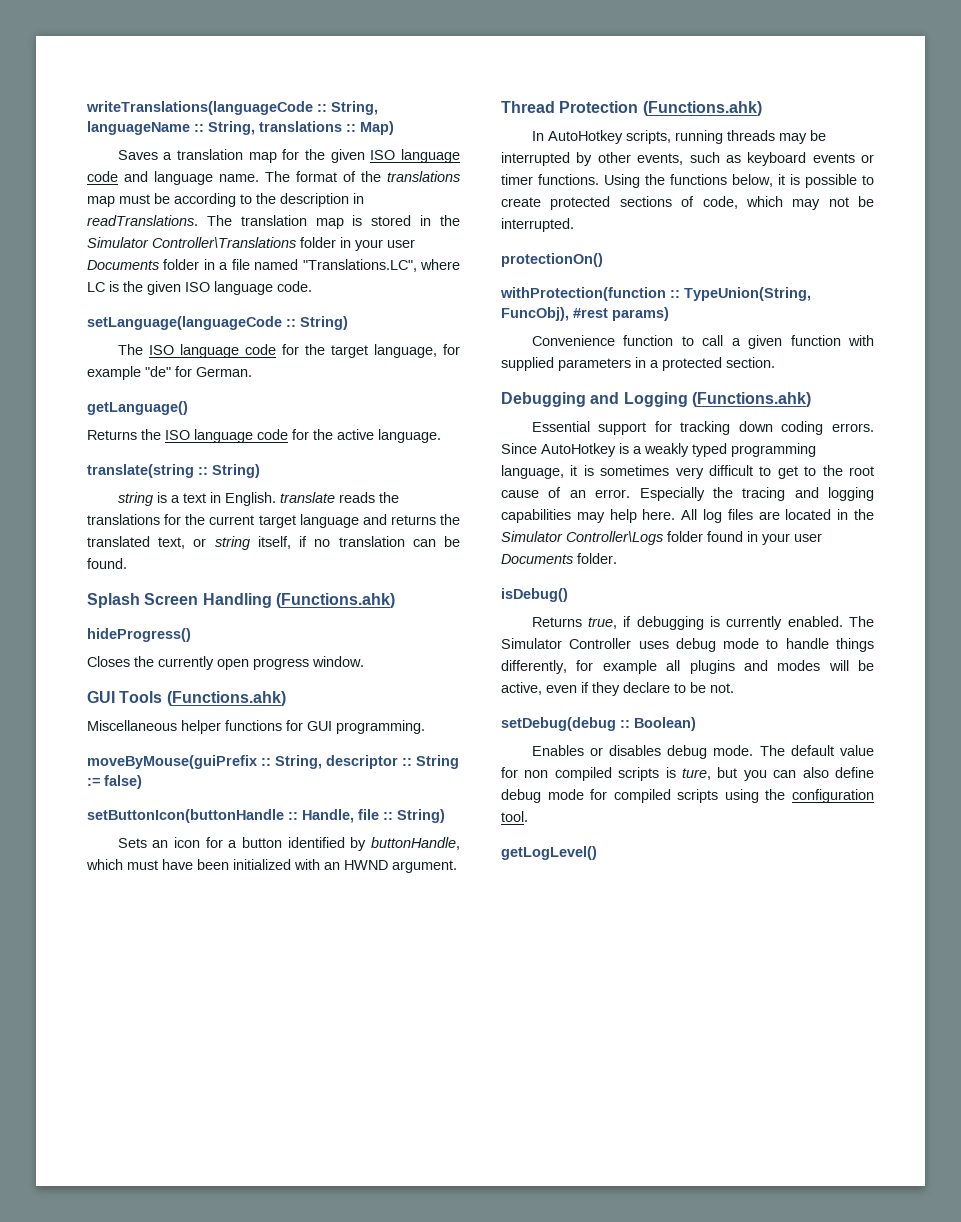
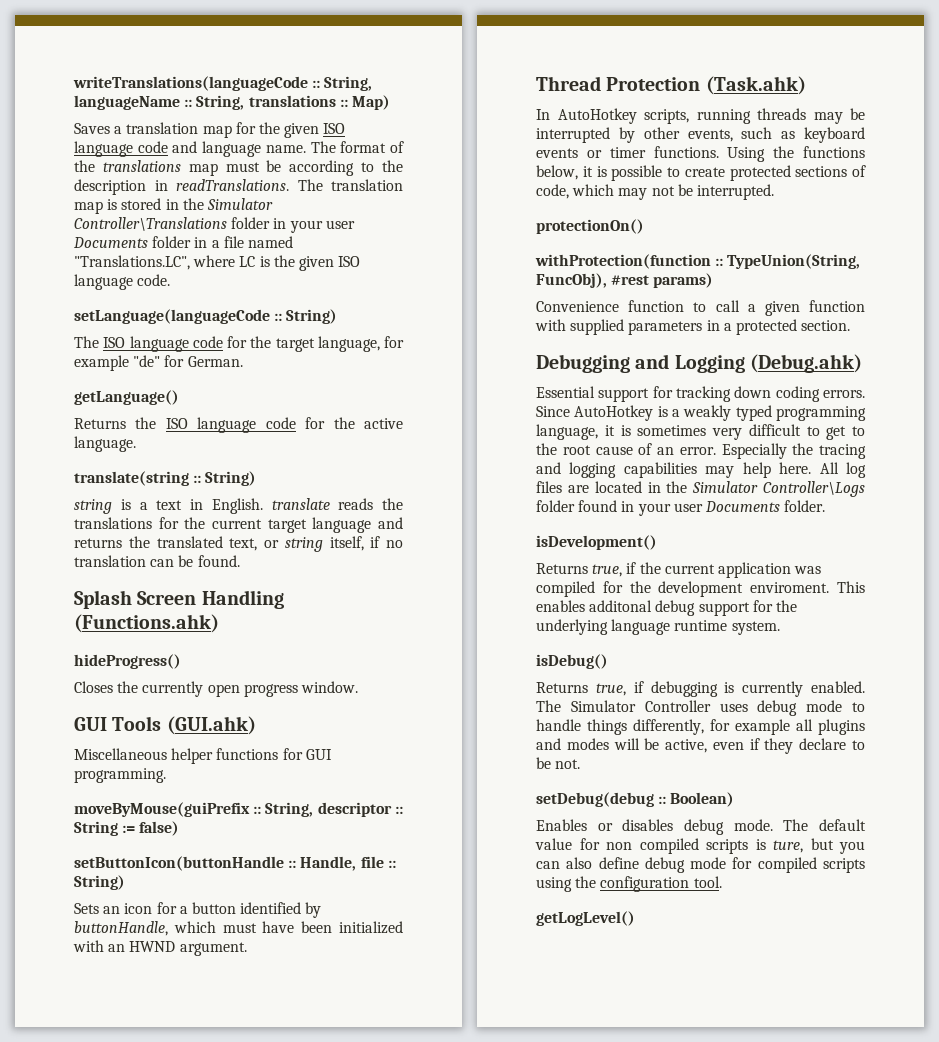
[166,691,286,706] (Functions.ahk) -> [166,716,256,735] (GUI.ahk)
[642,101,762,116] (Functions.ahk) -> [705,76,806,95] (Task.ahk)
[691,392,811,407] (Functions.ahk) -> [749,354,862,373] (Debug.ahk)
(617, 558) none -> [536,535,657,550] [536,562,822,578] [536,581,865,597] [536,600,797,616] [536,619,780,635] // isDevelopment() // Returns true, if the current application was compiled for the development enviroment. This enables additonal debug support for the underlying language runtime system.

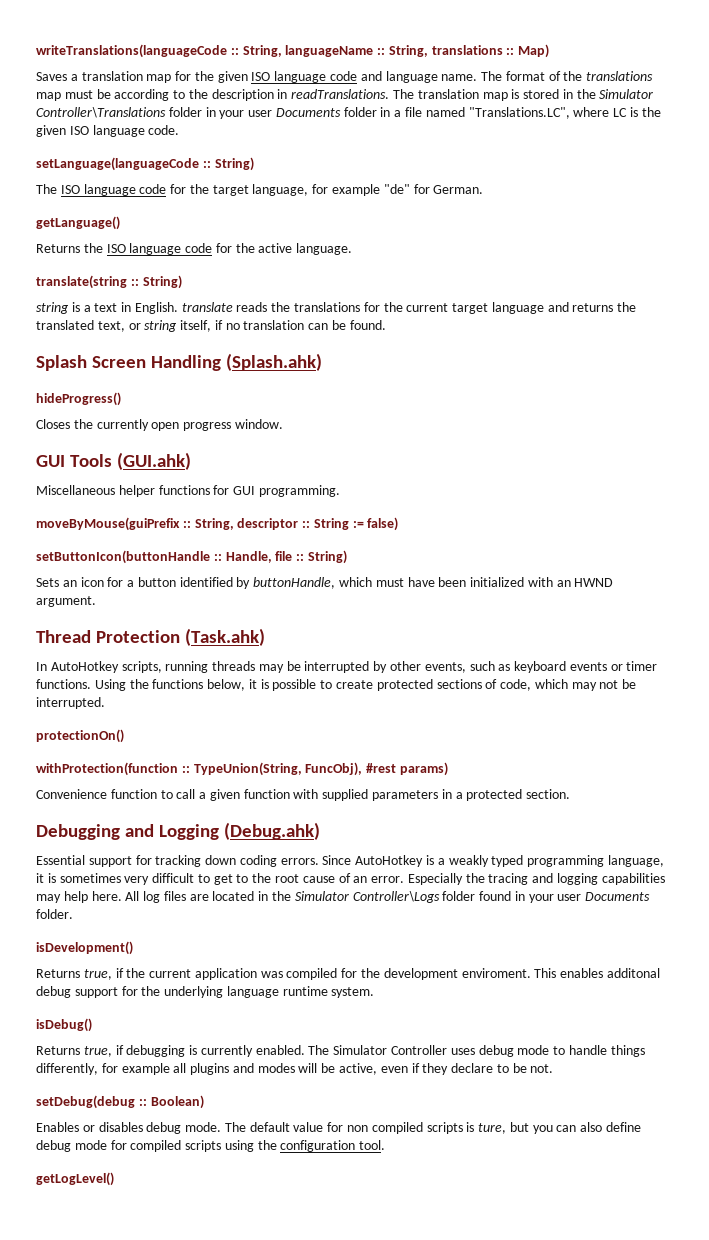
[74,614,219,633] (Functions.ahk) -> [226,353,323,371] (Splash.ahk)

